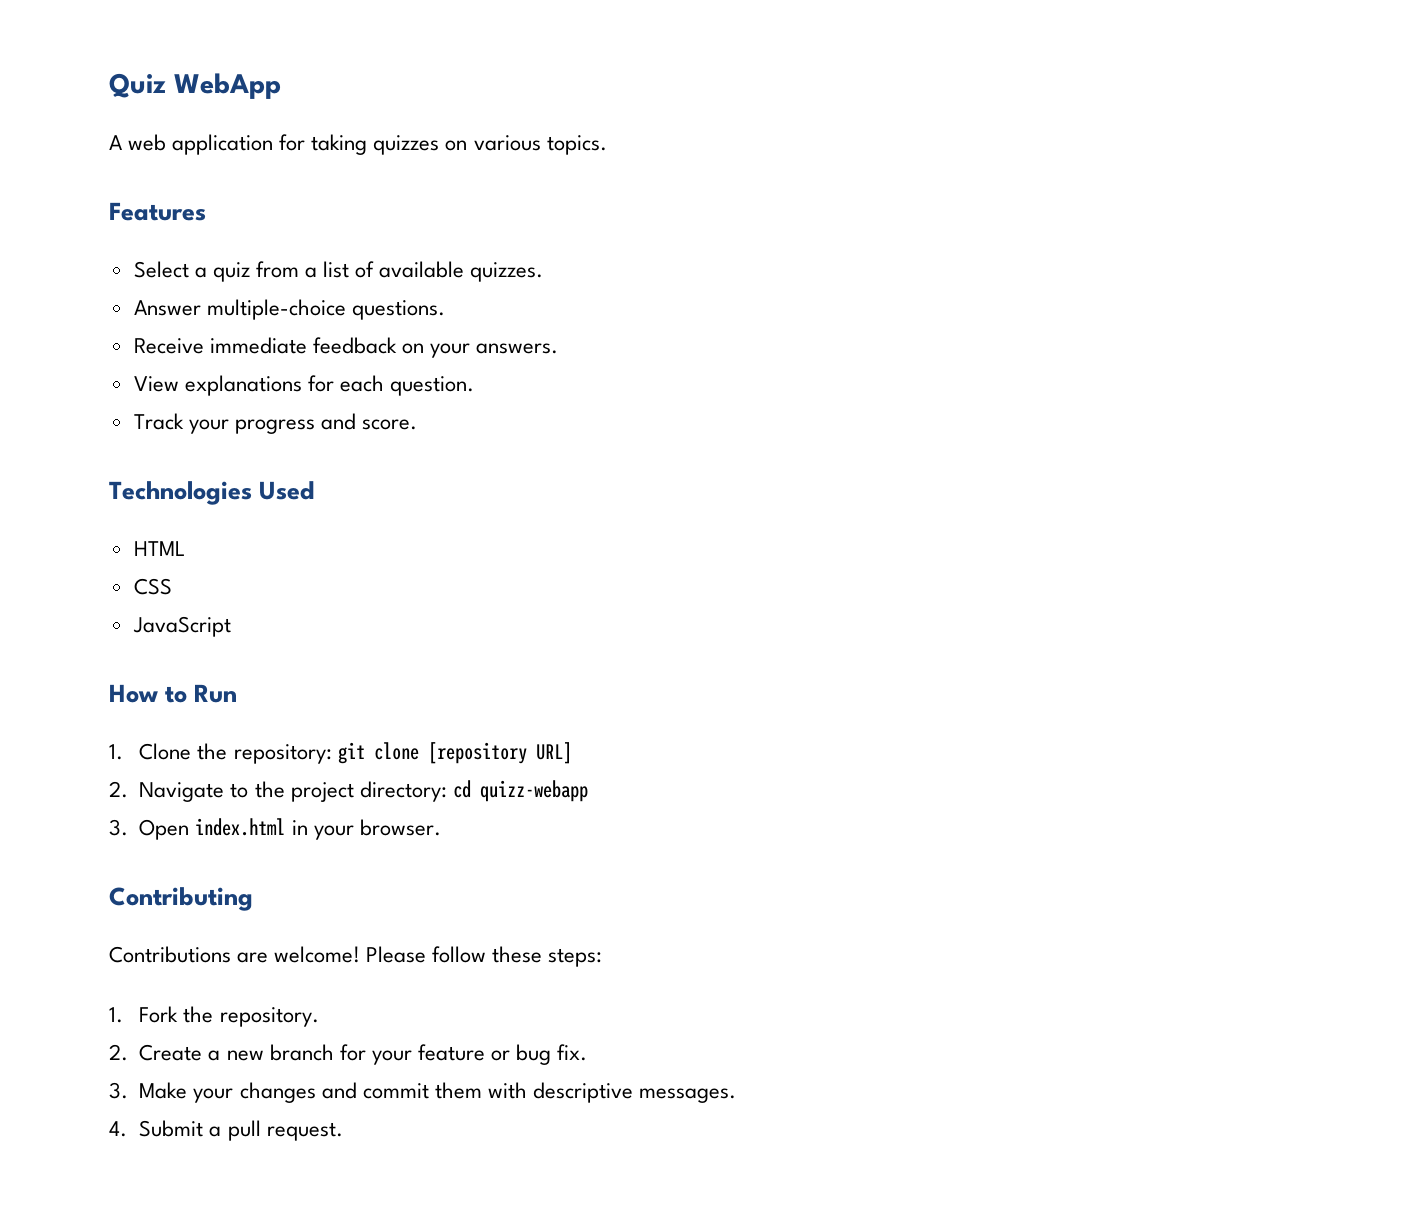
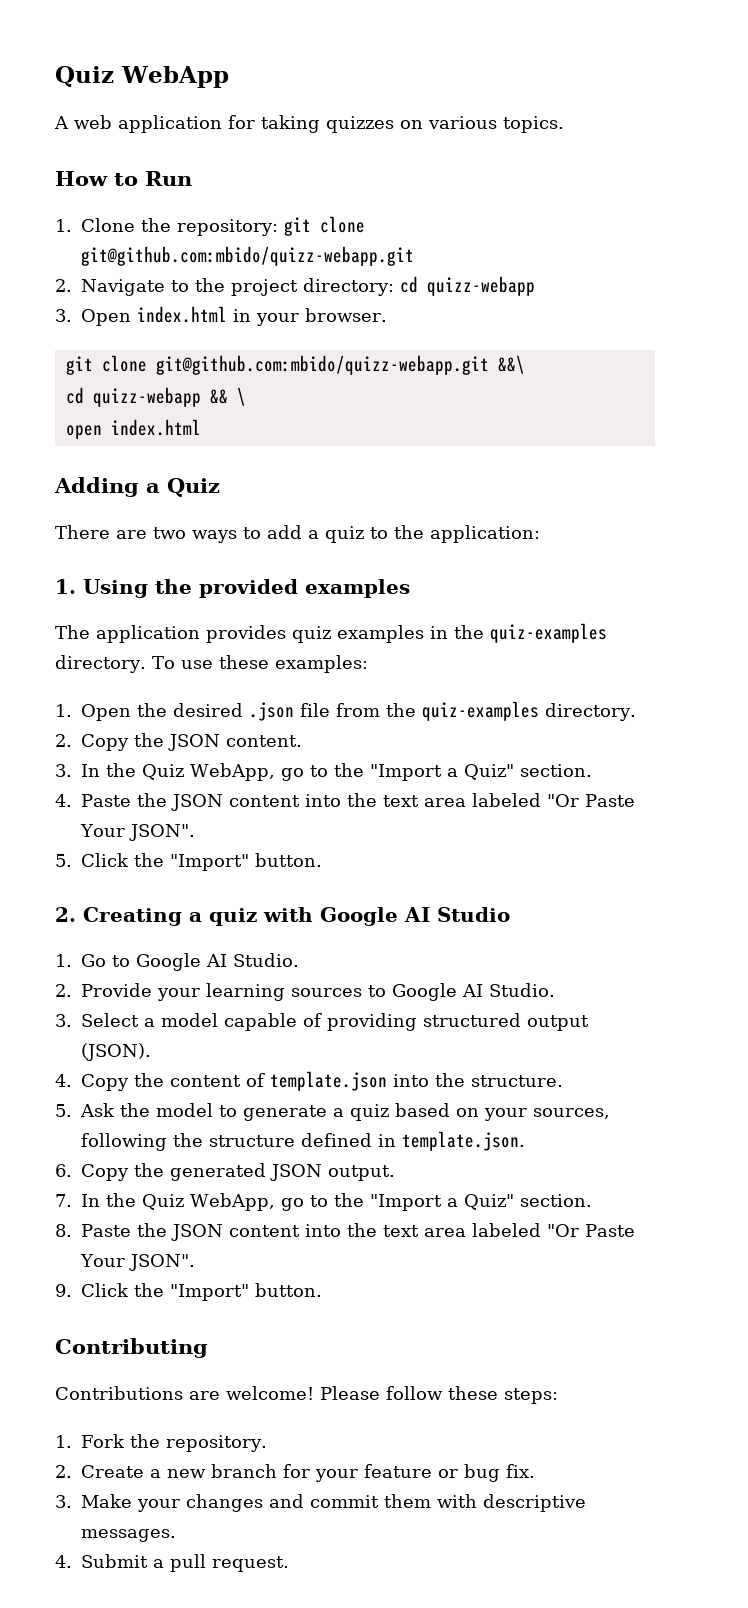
[109,202,206,221] [133,261,544,282] [133,299,445,320] [133,337,559,358] [133,375,475,396] [133,413,418,434] [109,481,316,505] [133,541,185,556] [133,578,172,595] [132,616,231,637] // Features // Select a quiz from a list of available quizzes. // Answer multiple-choice questions. // Receive immediate feedback on your answers. // View explanations for each question. // Track your progress and score. // Technologies Used // HTML // CSS // JavaScript -> (564, 124) none
[427,742,572,764] [repository URL] -> [81,246,414,266] git@github.com:mbido/quizz-webapp.git
(441, 827) none -> [65,355,525,375] [65,387,246,407] [65,419,201,439] [54,477,220,497] [55,525,540,543] [55,579,410,598] [55,623,607,643] [55,655,368,673] [55,701,636,721] [55,733,302,751] [55,763,592,781] [55,793,635,811] [80,824,195,841] [55,853,322,871] [55,907,510,926] [55,953,299,971] [55,983,555,1001] [55,1013,589,1031] [81,1043,151,1061] [55,1071,563,1091] [55,1103,610,1121] [81,1131,525,1151] [55,1163,395,1181] [55,1193,592,1211] [55,1223,635,1241] [80,1254,195,1271] [55,1283,322,1301] // git clone git@github.com:mbido/quizz-webapp.git &&\ // cd quizz-webapp && \ // open index.html // Adding a Quiz // There are two ways to add a quiz to the application: // 1. Using the provided examples // The application provides quiz examples in the quiz-examples directory. To use these examples: // 1. Open the desired .json file from the quiz-examples directory. // 2. Copy the JSON content. // 3. In the Quiz WebApp, go to the "Import a Quiz" section. // 4. Paste the JSON content into the text area labeled "Or Paste Your JSON". // 5. Click the "Import" button. // 2. Creating a quiz with Google AI Studio // 1. Go to Google AI Studio. // 2. Provide your learning sources to Google AI Studio. // 3. Select a model capable of providing structured output (JSON). // 4. Copy the content of template.json into the structure. // 5. Ask the model to generate a quiz based on your sources, following the structure defined in template.json. // 6. Copy the generated JSON output. // 7. In the Quiz WebApp, go to the "Import a Quiz" section. // 8. Paste the JSON content into the text area labeled "Or Paste Your JSON". // 9. Click the "Import" button.

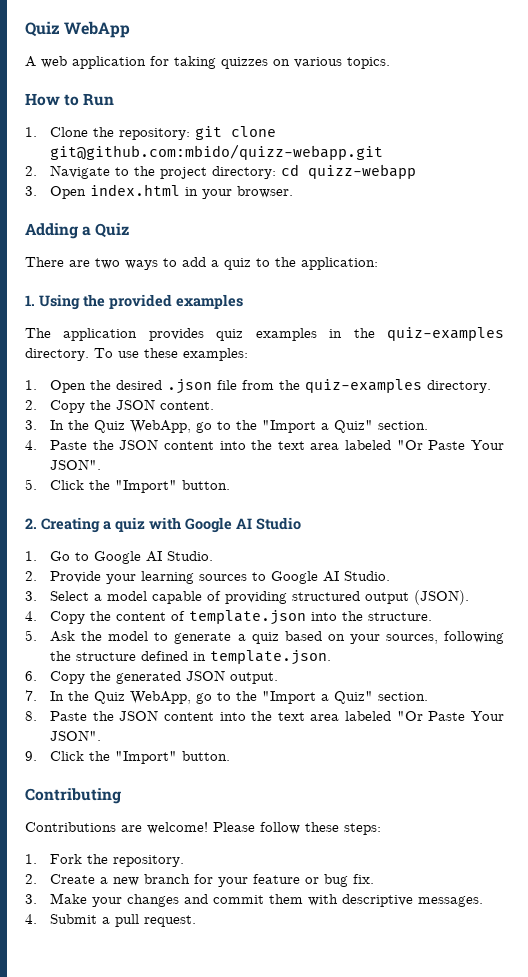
[65,355,525,375] [65,387,246,407] [65,419,201,439] // git clone git@github.com:mbido/quizz-webapp.git &&\ // cd quizz-webapp && \ // open index.html -> (294, 192) none

